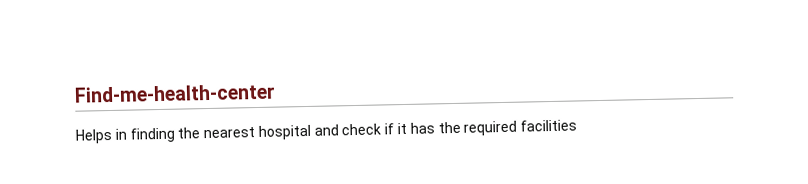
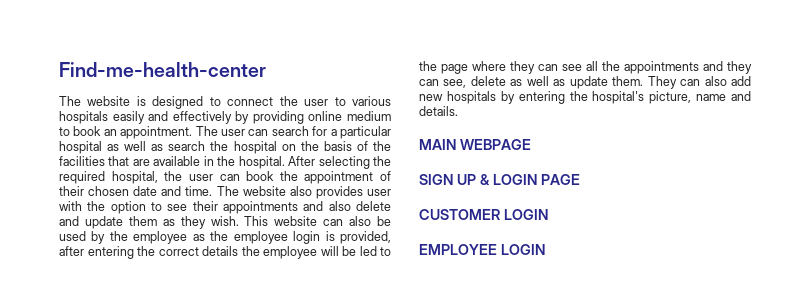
[75,119,578,144] Helps in finding the nearest hospital and check if it has the required facilities -> [59,96,392,109] [59,111,391,124] [59,126,391,139] [59,141,391,154] [59,156,392,169] [59,171,391,184] [59,186,391,199] [59,201,391,214] [59,216,391,229] [59,231,392,244] [59,246,391,259] [419,61,752,74] [419,76,751,89] [419,91,751,104] [419,106,458,116] [419,139,531,150] [419,174,580,185] [419,209,548,220] [419,244,545,255] The website is designed to connect the user to various hospitals easily and effectively by providing online medium to book an appointment. The user can search for a particular hospital as well as search the hospital on the basis of the facilities that are available in the hospital. After selecting the required hospital, the user can book the appointment of their chosen date and time. The website also provides user with the option to see their appointments and also delete and update them as they wish. This website can also be used by the employee as the employee login is provided, after entering the correct details the employee will be led to the page where they can see all the appointments and they can see, delete as well as update them. They can also add new hospitals by entering the hospital's picture, name and details. // MAIN WEBPAGE // SIGN UP & LOGIN PAGE // CUSTOMER LOGIN // EMPLOYEE LOGIN

